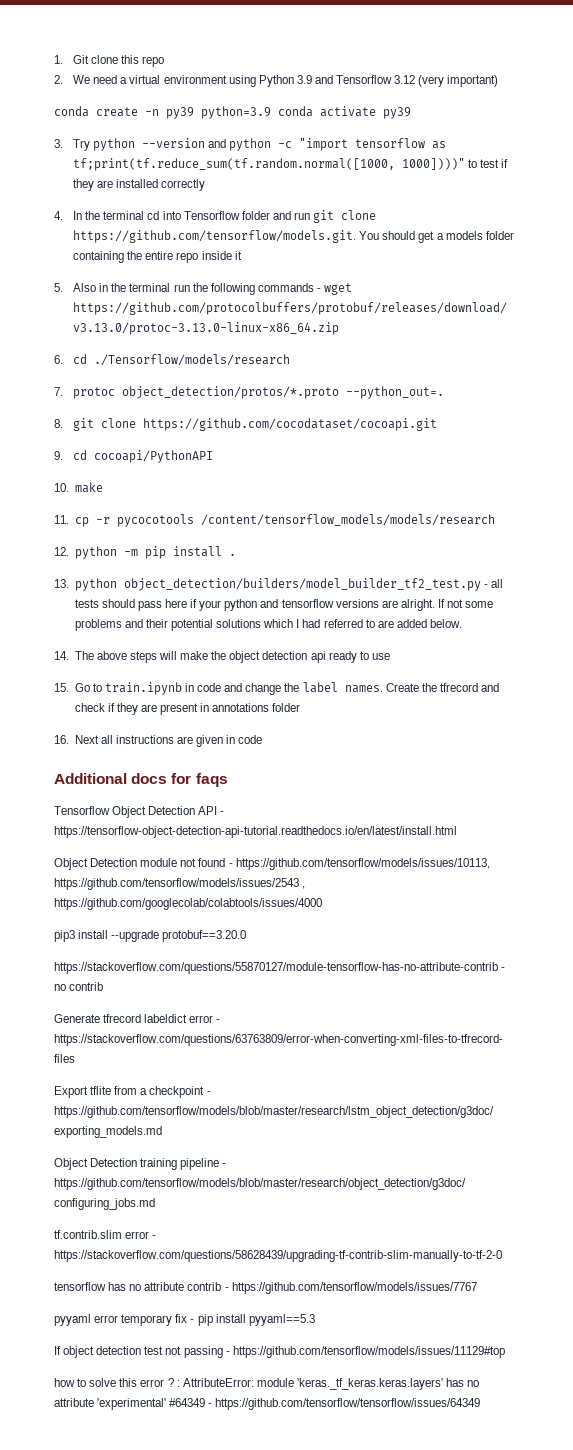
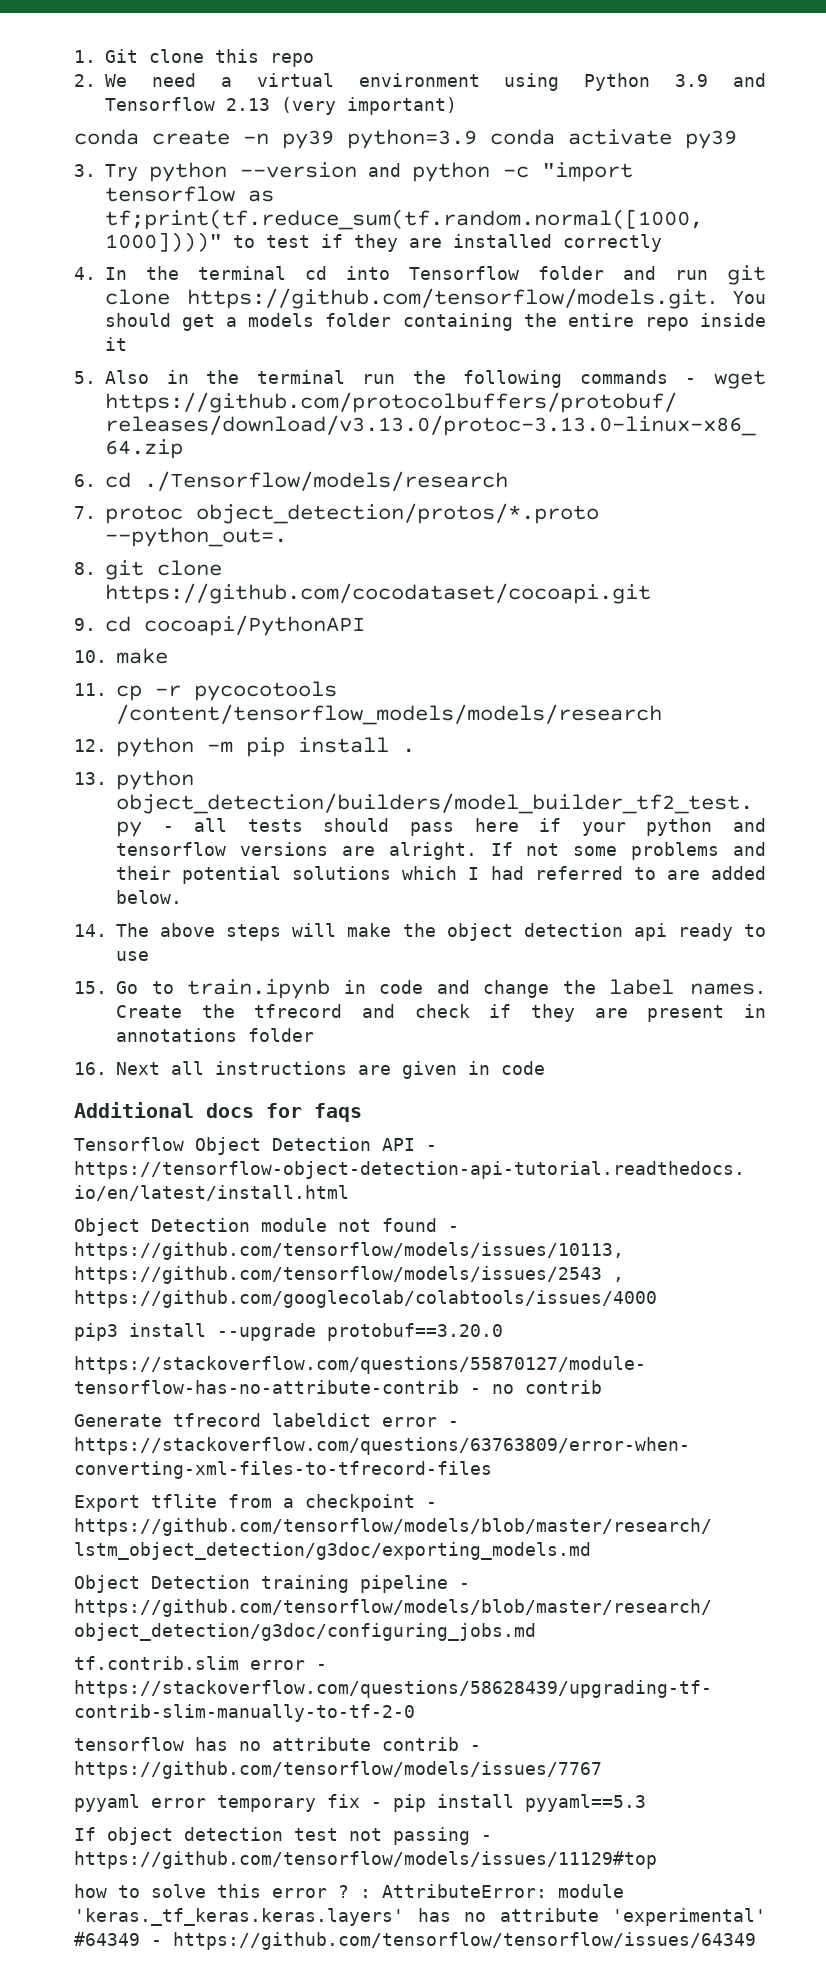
[394,75,416,84] 3.12 -> [226,98,270,111] 2.13

